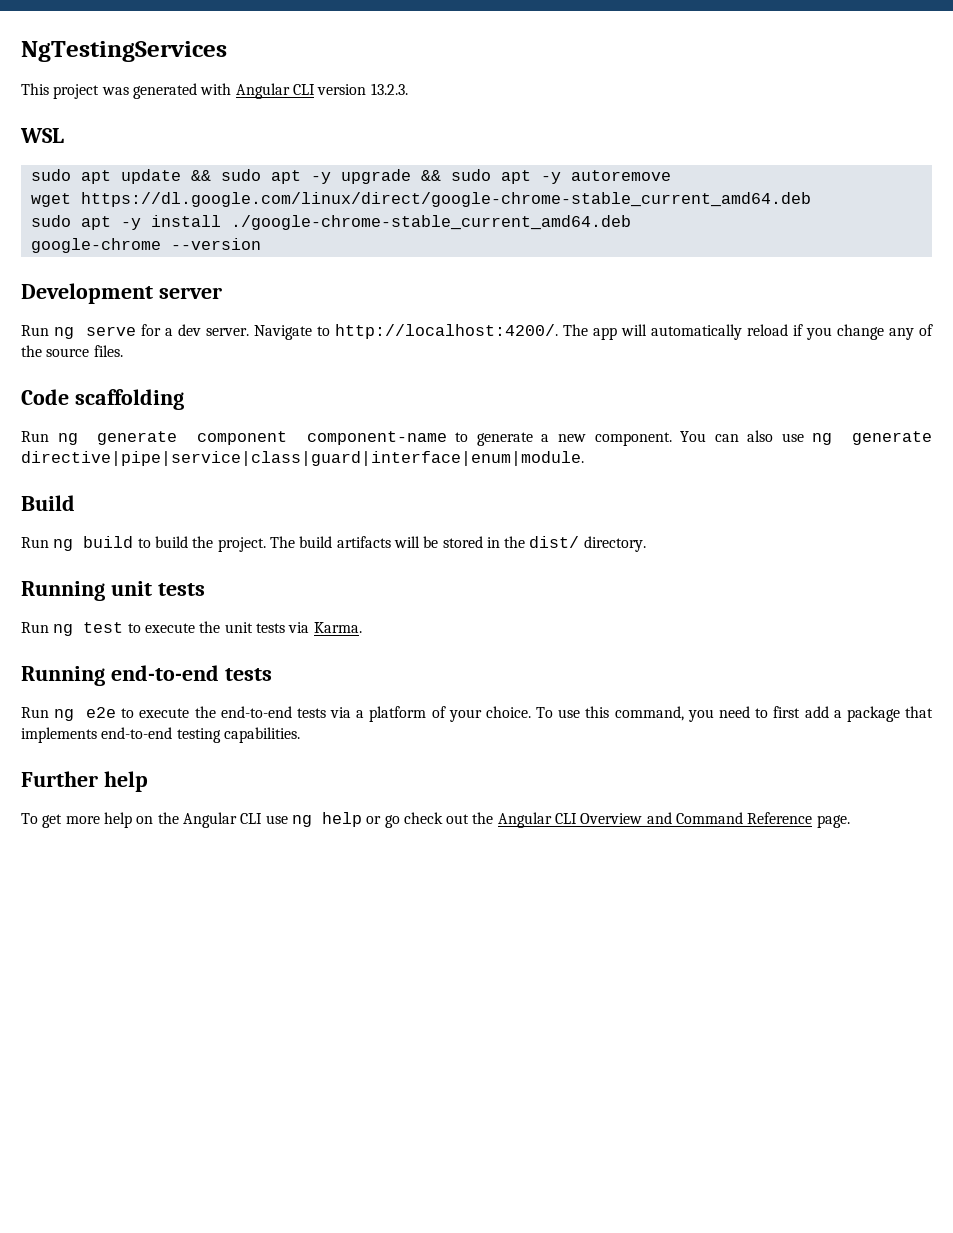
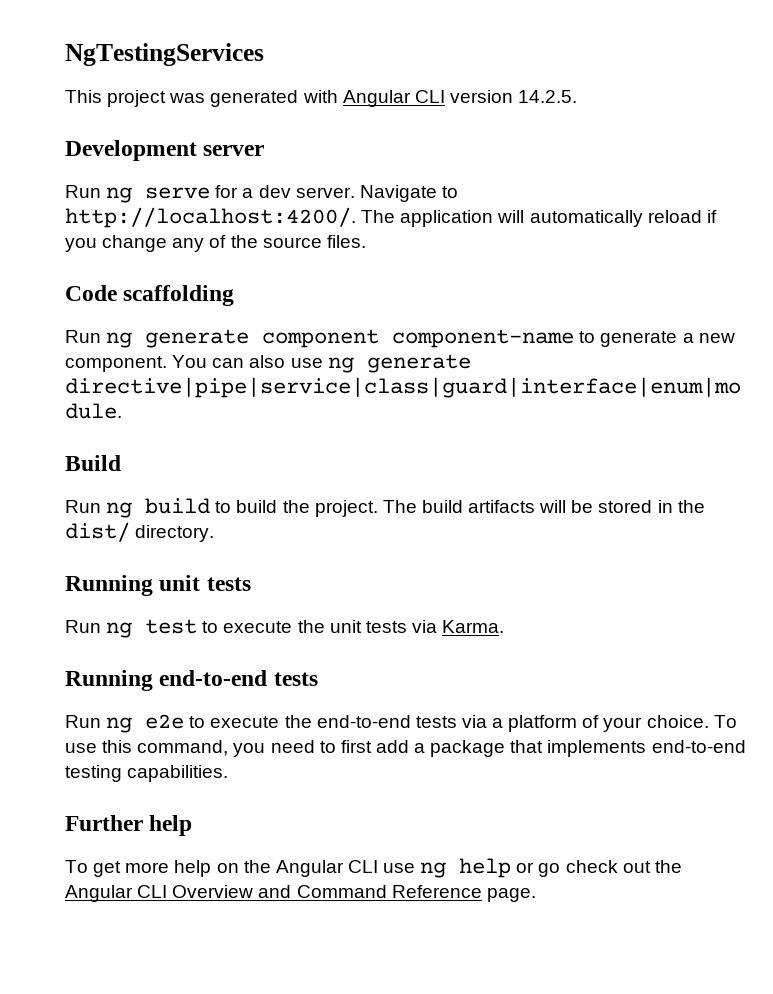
[370,83,408,95] [20,128,64,143] [30,169,671,184] [30,192,811,207] [30,215,631,230] [30,238,261,253] 13.2.3. // WSL // sudo apt update && sudo apt -y upgrade && sudo apt -y autoremove // wget https://dl.google.com/linux/direct/google-chrome-stable_current_amd64.deb // sudo apt -y install ./google-chrome-stable_current_amd64.deb // google-chrome --version -> [518,90,578,103] 14.2.5.
[592,327,617,340] app -> [400,210,494,227] application

